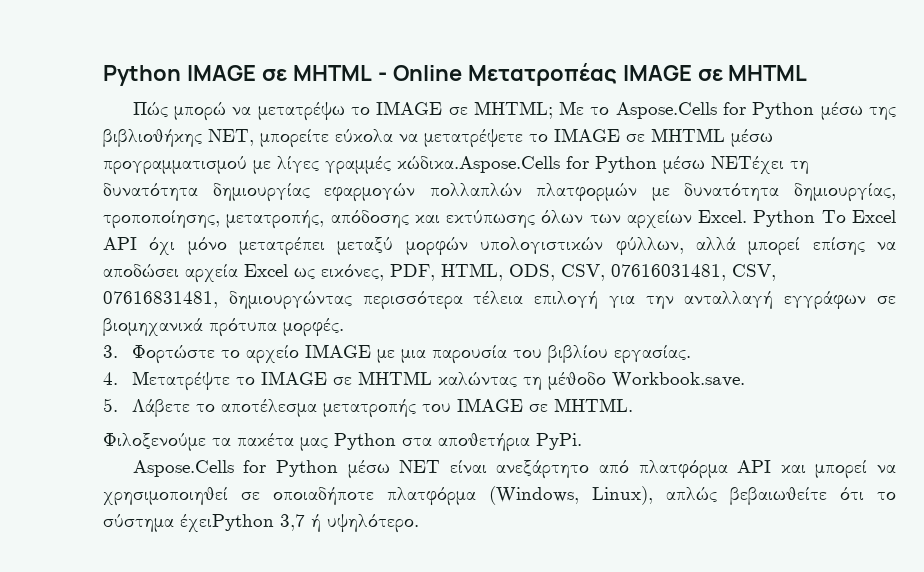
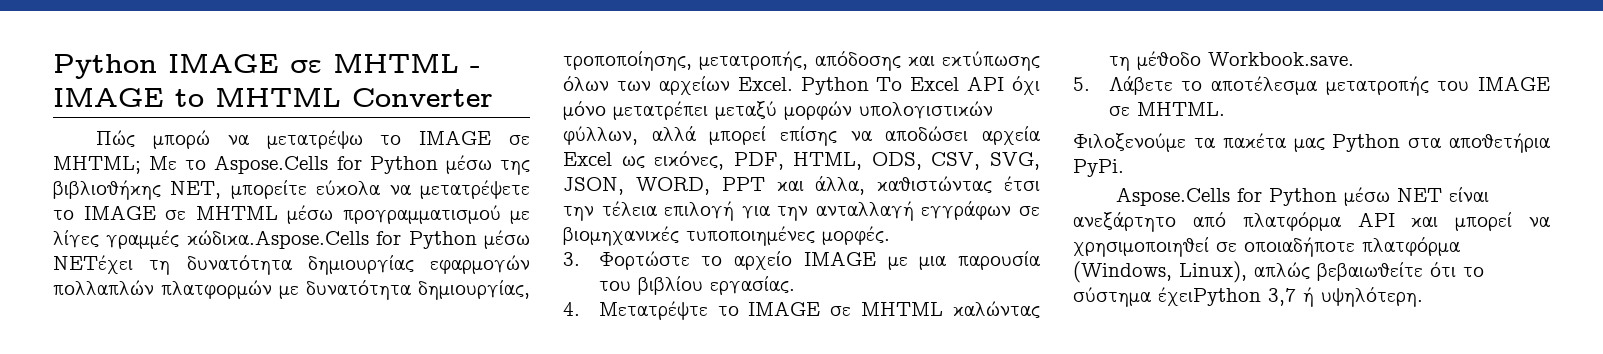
[392,63,808,86] Online Μετατροπέας IMAGE σε MHTML -> [53,87,493,107] IMAGE to MHTML Converter
[611,264,776,281] [103,291,463,310] 07616031481, CSV, 07616831481, δημιουργώντας περισσότερα -> [990,152,1040,170] [563,176,1040,195] [563,205,594,221] SVG, JSON, WORD, PPT και άλλα, καθιστώντας έτσι την
[103,318,277,337] βιομηχανικά πρότυπα -> [563,226,815,246] βιομηχανικές τυποποιημένες
[327,514,419,533] υψηλότερο. -> [1321,287,1423,307] υψηλότερη.

